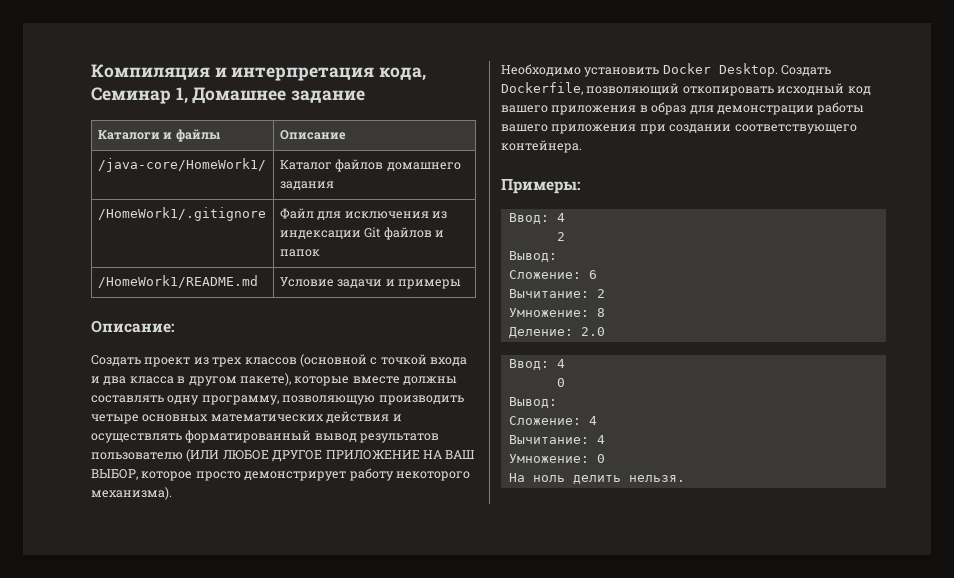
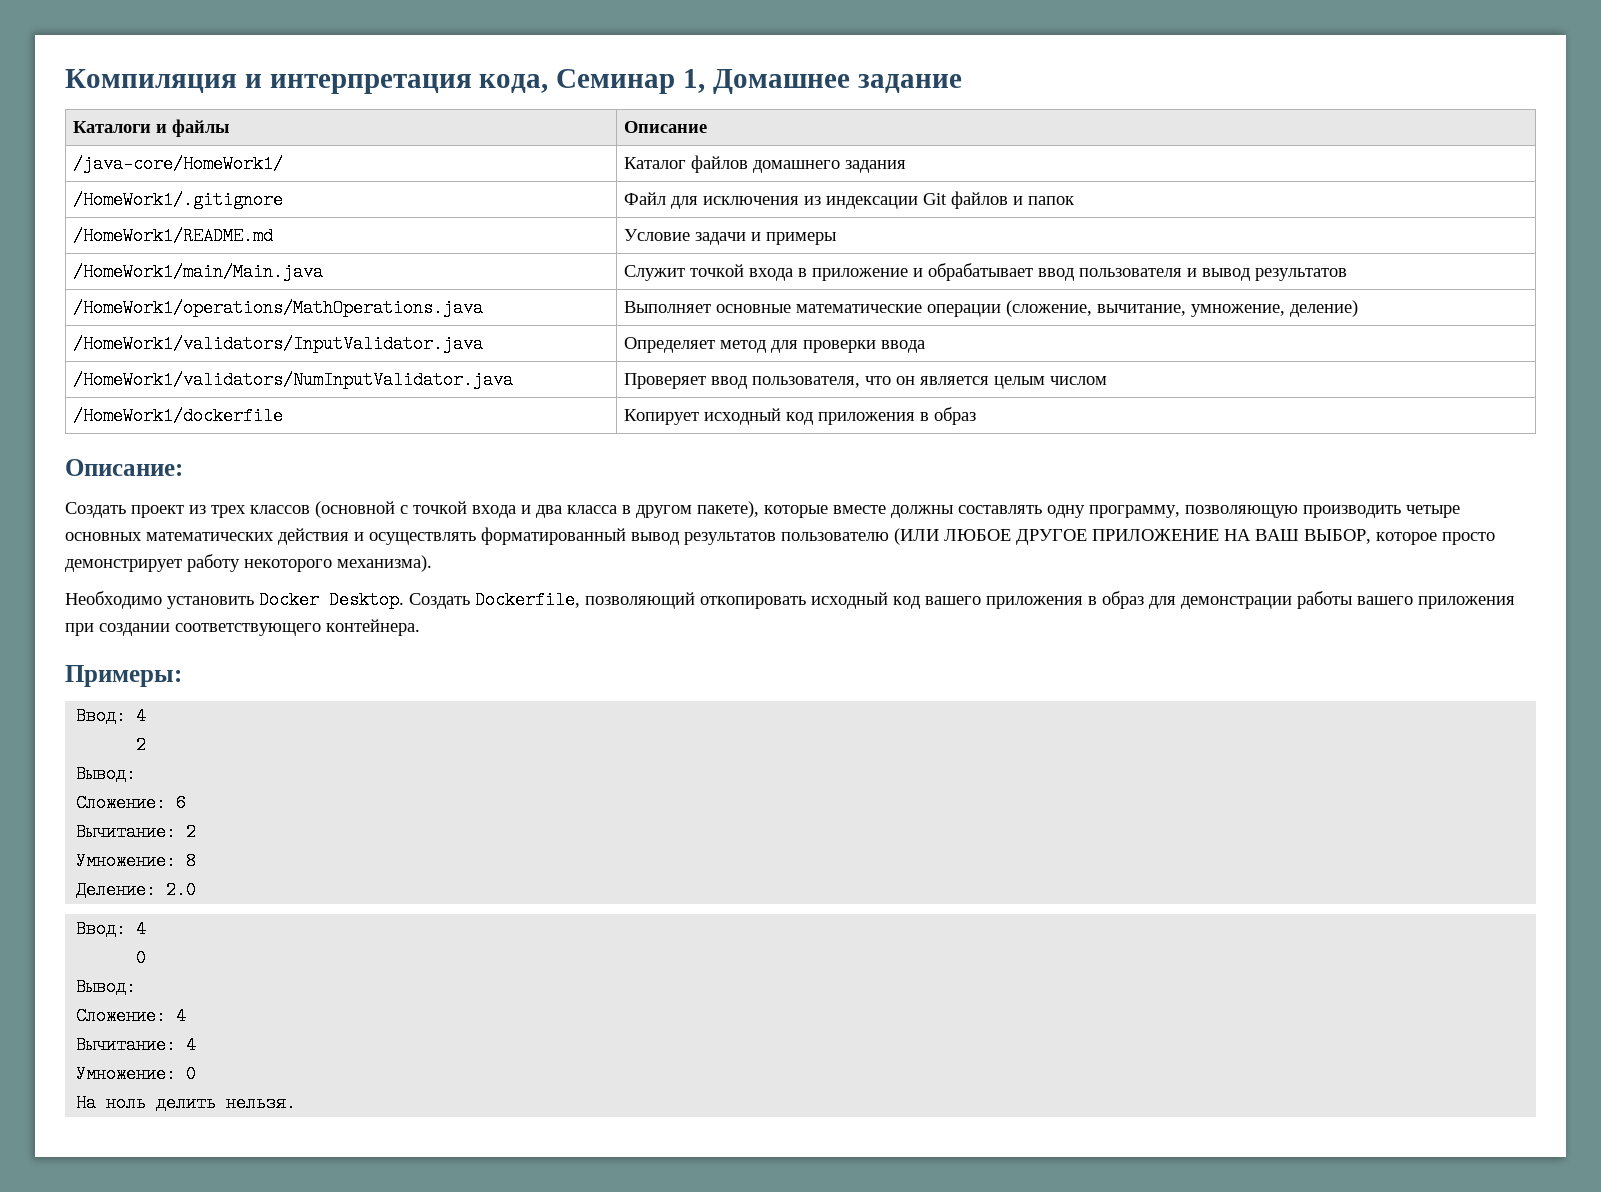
(461, 284) none -> [73,263,324,281] [624,263,1348,281] [73,299,484,317] [624,300,1359,317] [73,335,484,353] [624,337,926,353] [73,371,514,389] [624,373,1108,389] [73,407,284,425] [624,407,977,425] // /HomeWork1/main/Main.java | Cлужит точкой входа в приложение и обрабатывает ввод пользователя и вывод результатов // /HomeWork1/operations/MathOperations.java | Выполняет основные математические операции (сложение, вычитание, умножение, деление) // /HomeWork1/validators/InputValidator.java | Определяет метод для проверки ввода // /HomeWork1/validators/NumInputValidator.java | Проверяет ввод пользователя, что он является целым числом // /HomeWork1/dockerfile | Копирует исходный код приложения в образ

